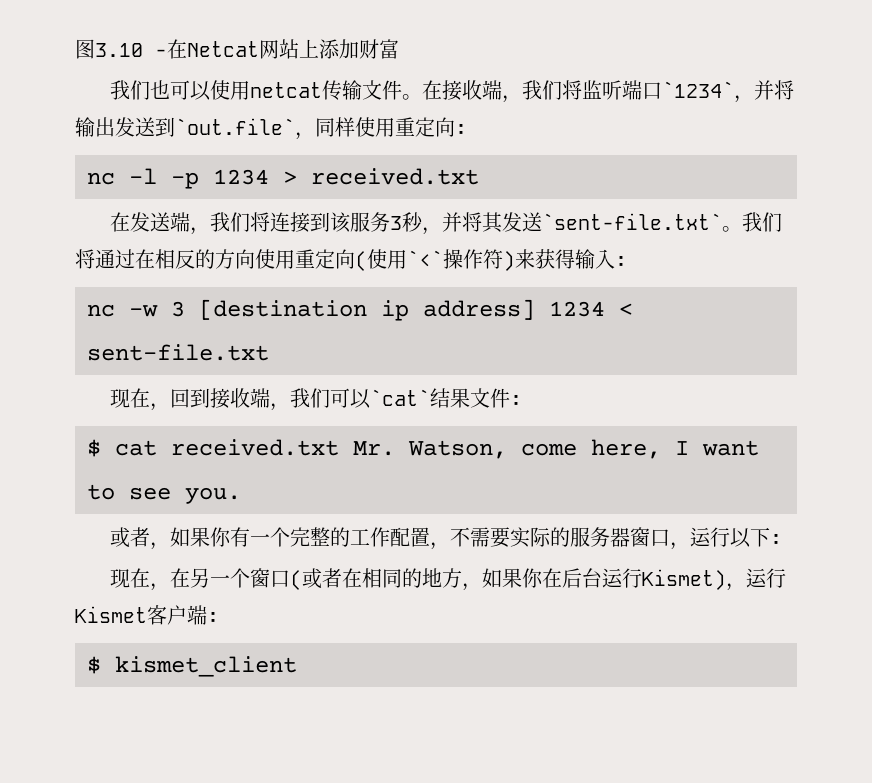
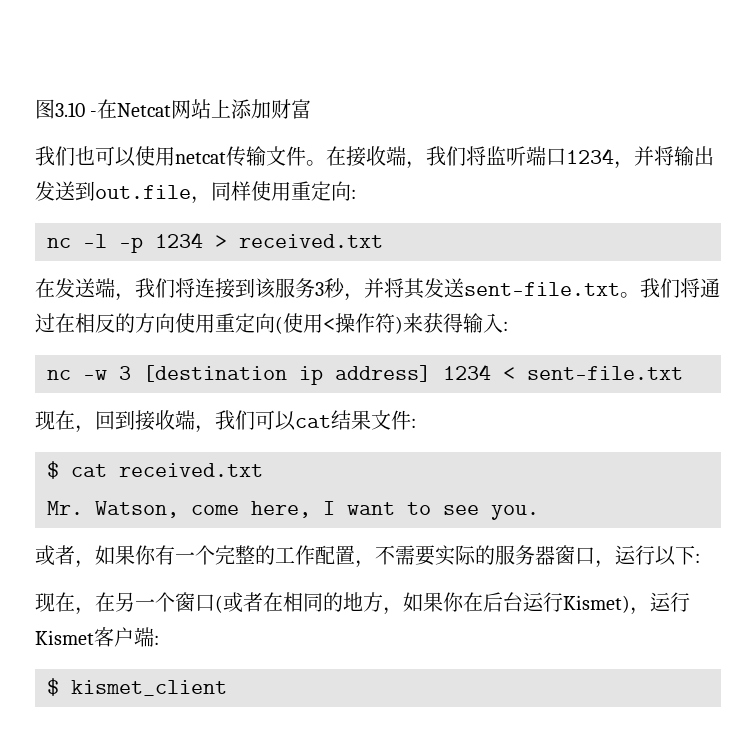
[662,81,735,98] `1234` -> [566,148,614,164] 1234
[175,118,295,135] `out.file` -> [95,185,191,199] out.file
[542,213,723,230] `sent-file.txt` -> [464,282,620,296] sent-file.txt
[407,250,443,267] `<` -> [323,318,335,331] <
[370,389,431,406] `cat` -> [295,415,331,428] cat
(339, 447) none -> (263, 470) //

